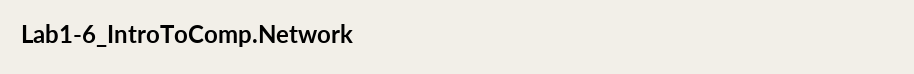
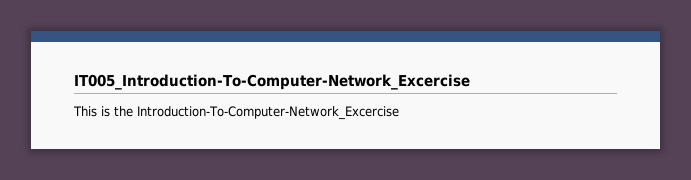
[21,24,353,47] Lab1-6_IntroToComp.Network -> [74,74,470,90] [73,106,399,120] IT005_Introduction-To-Computer-Network_Excercise // This is the Introduction-To-Computer-Network_Excercise

